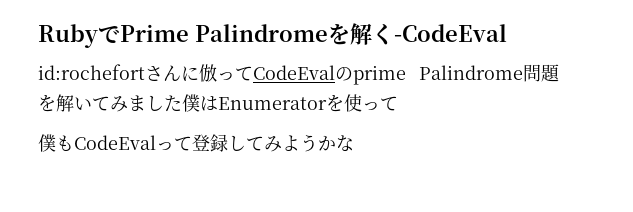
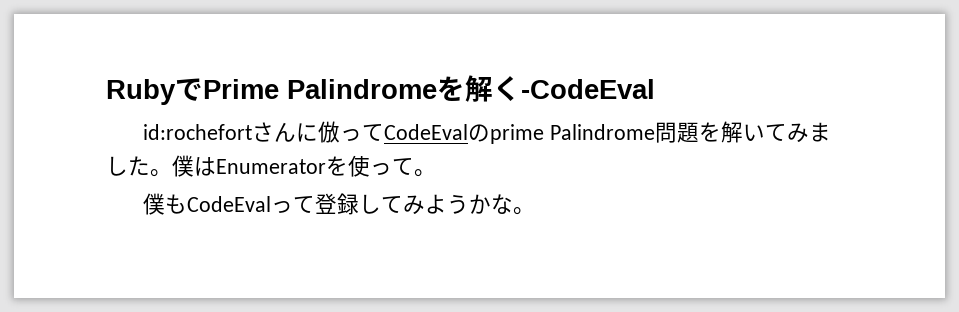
(182, 103) none -> [150,169,172,177] 。
(398, 103) none -> [414,169,436,177] 。
(354, 143) none -> [513,207,536,215] 。

